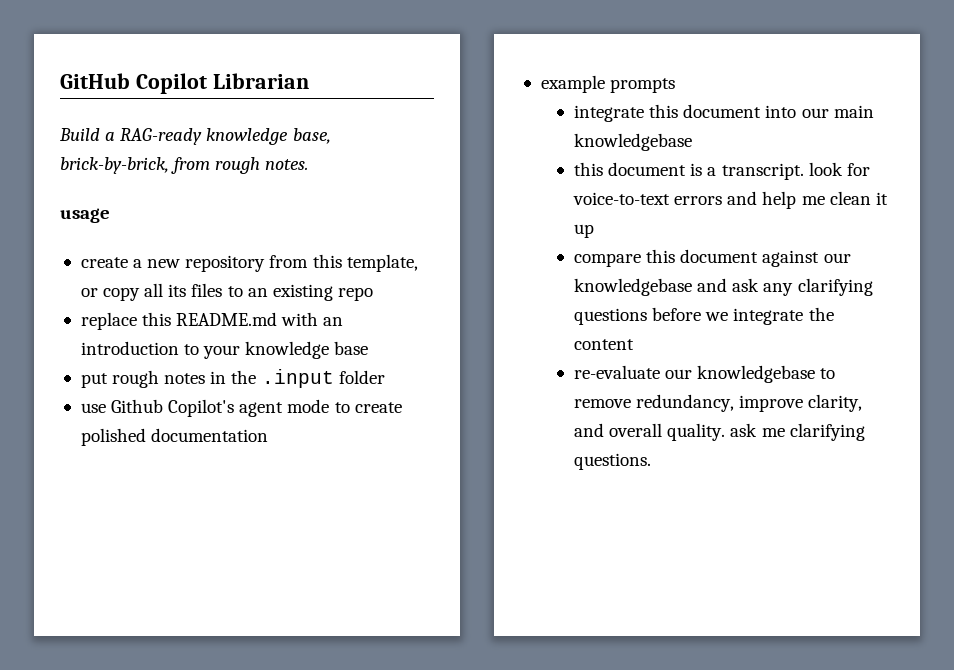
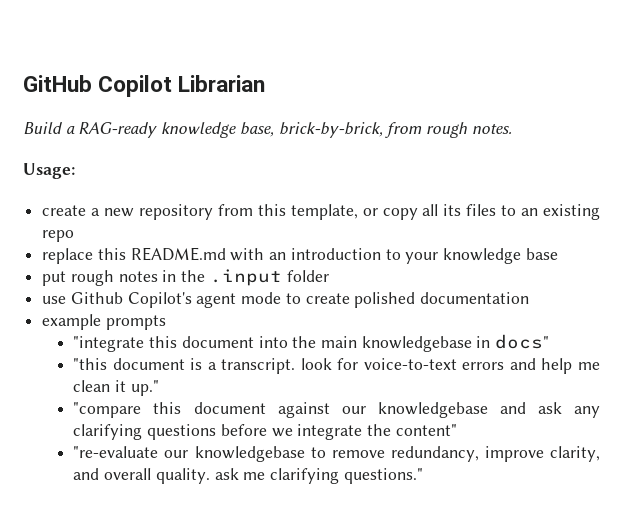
[60,208,110,223] usage -> [23,163,75,179] Usage:
[574,105,645,122] integrate -> [73,336,145,352] "integrate
[801,108,829,118] our -> [292,336,317,348] the
[574,162,604,176] // this -> [476,334,550,349] [73,358,108,370] in docs" // "this
[574,224,595,238] [574,253,642,267] up // compare -> [130,380,159,396] [73,402,142,418] up." // "compare
[574,339,635,350] [574,365,661,379] content // re-evaluate -> [395,424,457,436] [73,446,159,458] content" // "re-evaluate
[574,453,652,470] questions. -> [343,468,423,484] questions."

